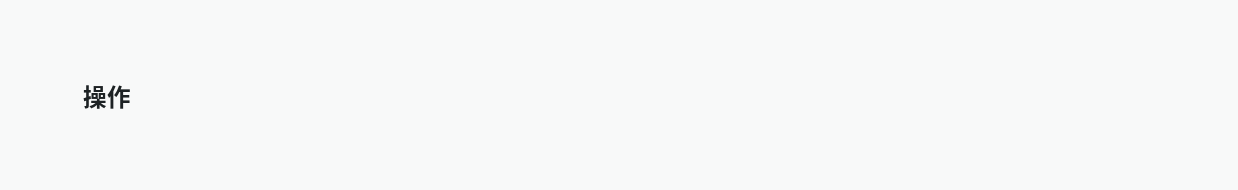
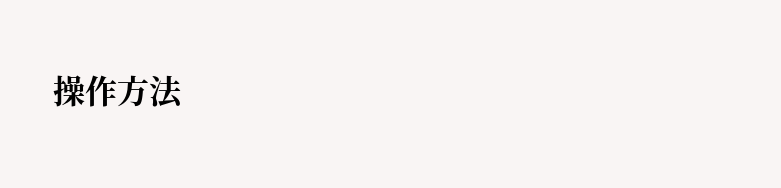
(131, 97) none -> [117,75,184,109] 方法

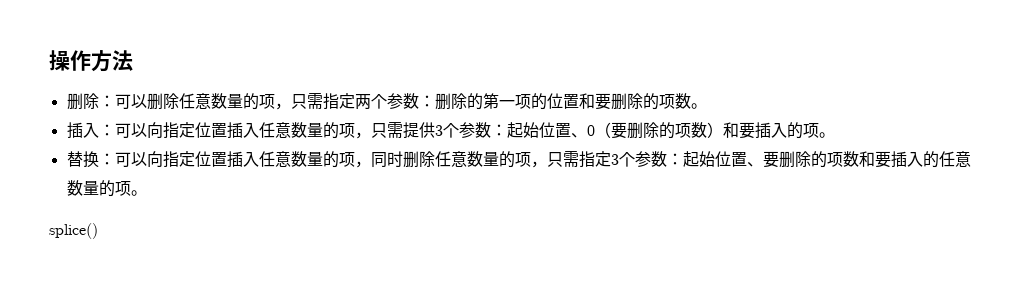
(184, 92) none -> [66,93,707,110] [66,122,835,139] [66,151,971,168] [66,180,147,197] [49,223,98,239] // 删除：可以删除任意数量的项，只需指定两个参数：删除的第一项的位置和要删除的项数。 // 插入：可以向指定位置插入任意数量的项，只需提供3个参数：起始位置、0（要删除的项数）和要插入的项。 // 替换：可以向指定位置插入任意数量的项，同时删除任意数量的项，只需指定3个参数：起始位置、要删除的项数和要插入的任意数量的项。 // splice()

